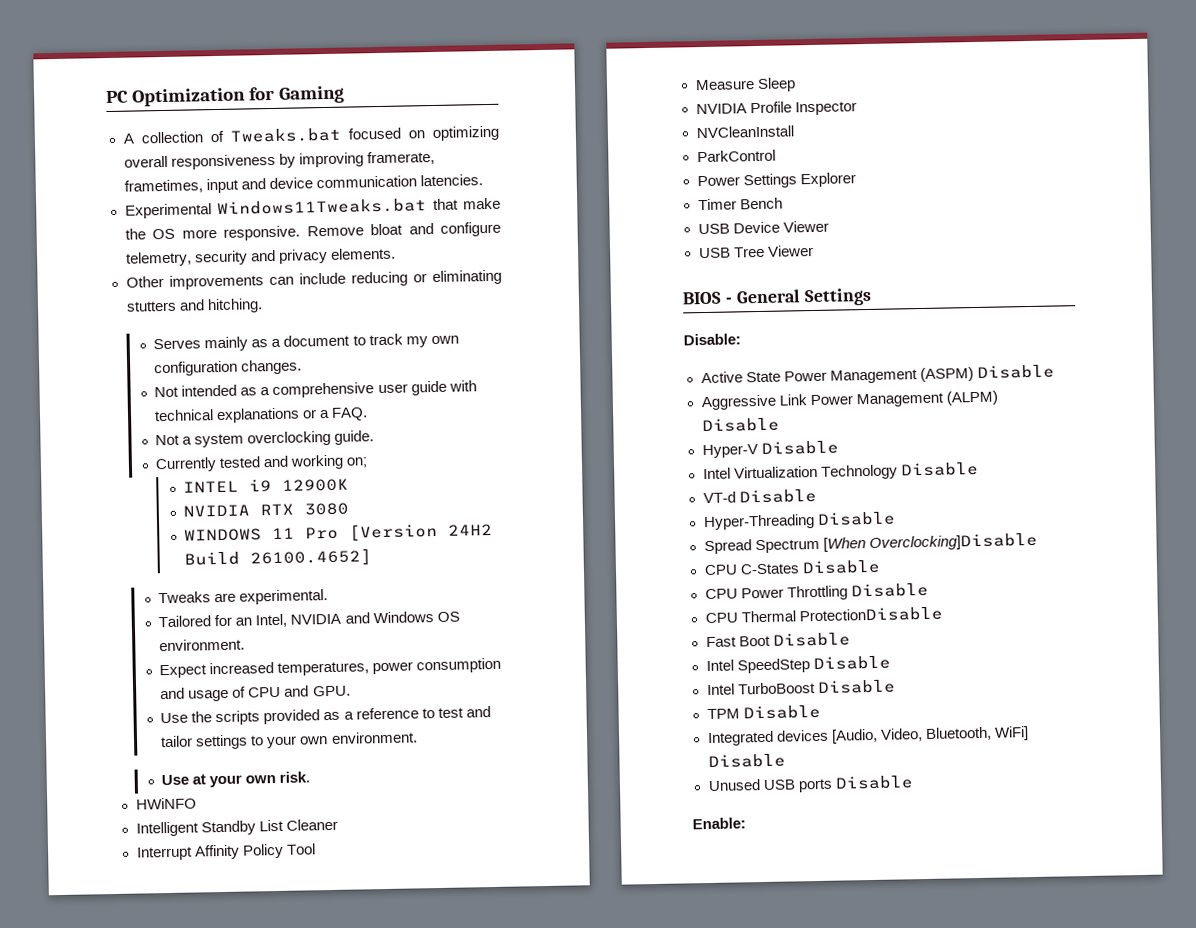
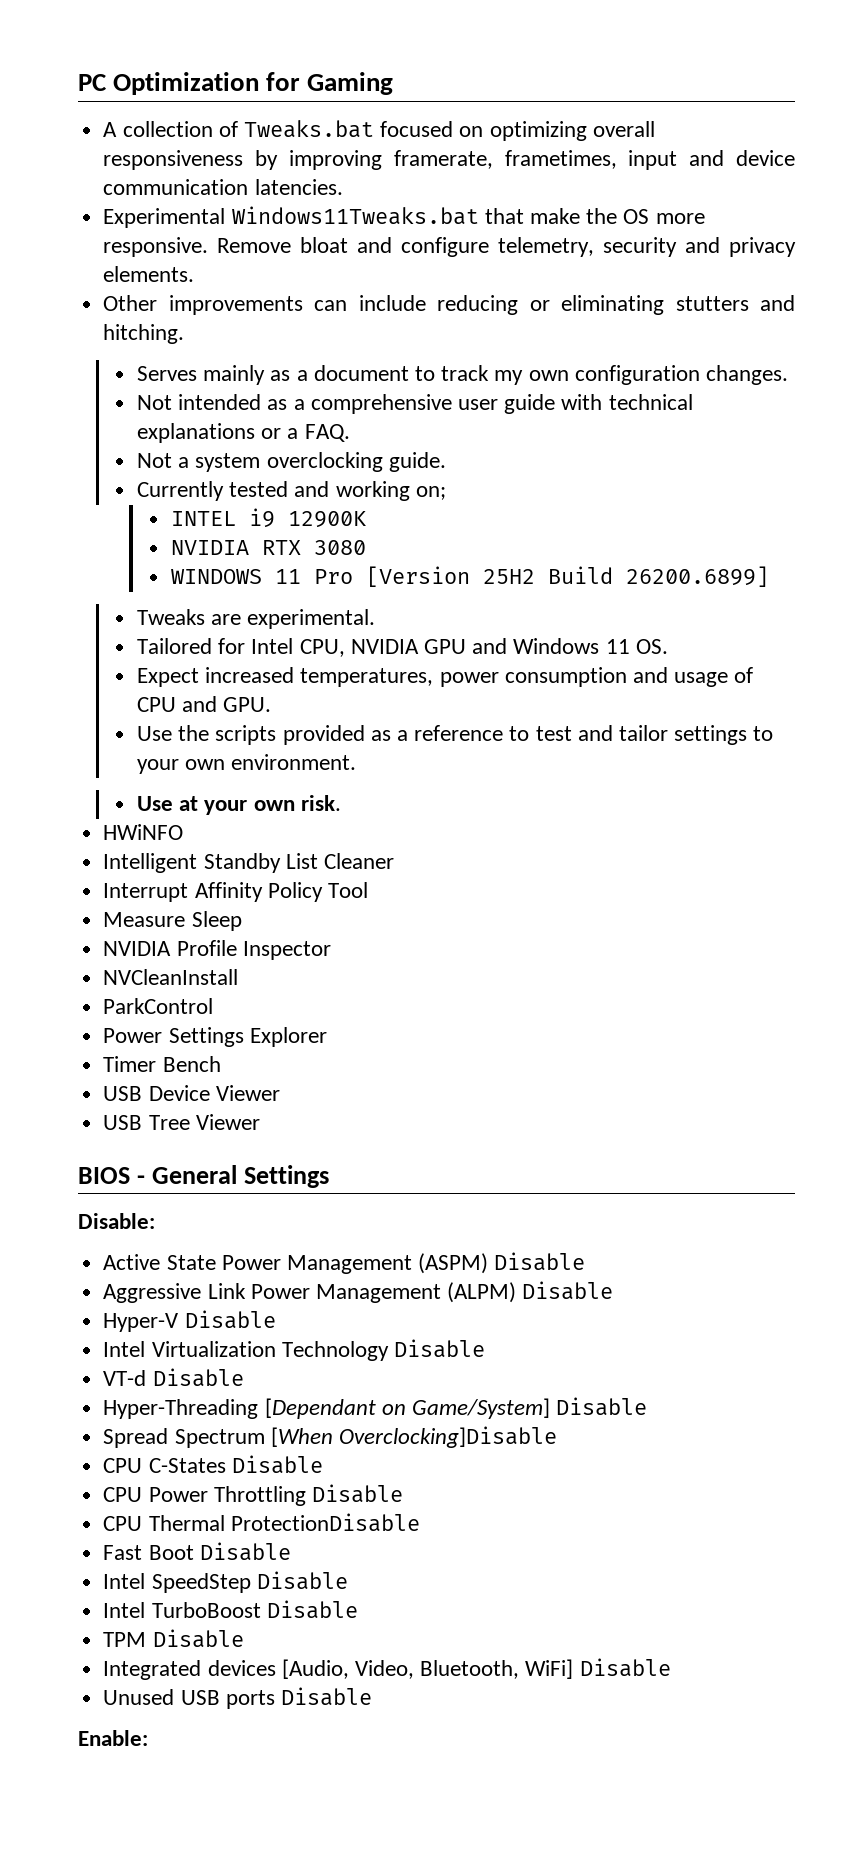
[448,523,494,536] [184,548,373,568] 24H2 Build 26100.4652] -> [482,566,769,587] 25H2 Build 26200.6899]
[235,611,460,628] [159,638,246,652] an Intel, NVIDIA and Windows OS environment. -> [251,638,668,657] Intel CPU, NVIDIA GPU and Windows 11 OS.
(815, 522) none -> [264,1398,550,1419] [Dependant on Game/System]

